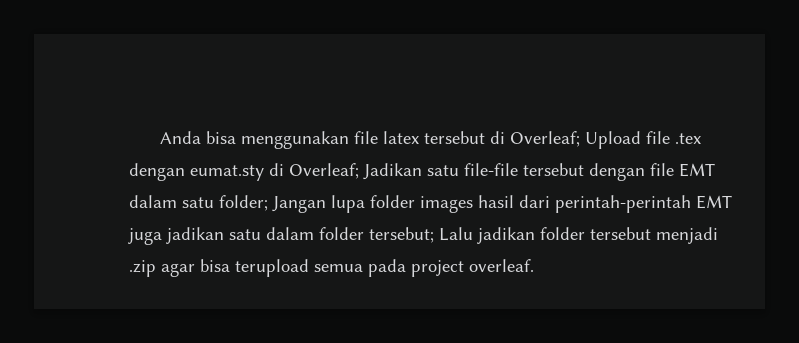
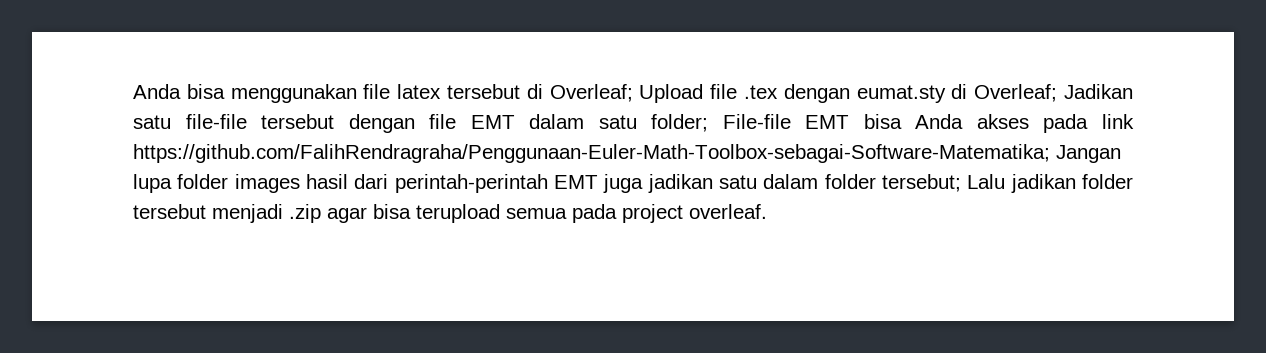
(268, 203) none -> [722,114,1134,133] [133,144,1050,163] File-file EMT bisa Anda akses pada link https://github.com/FalihRendragraha/Penggunaan-Euler-Math-Toolbox-sebagai-Software-Matematika;

